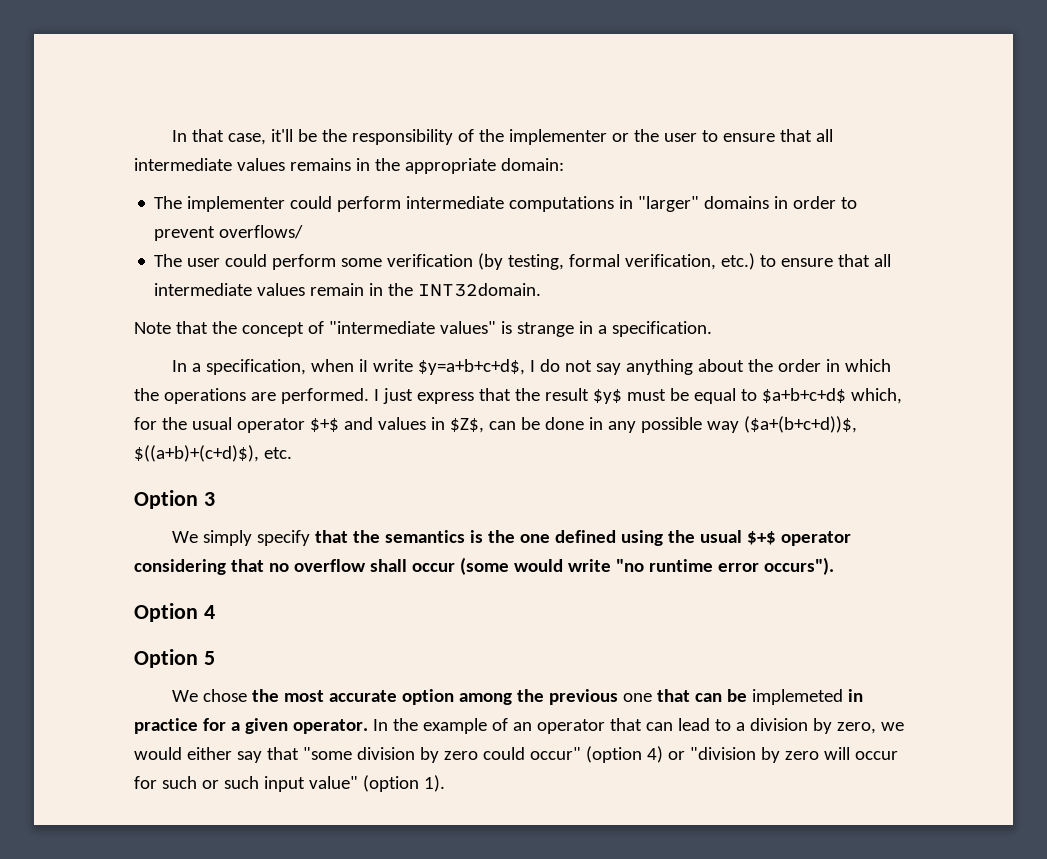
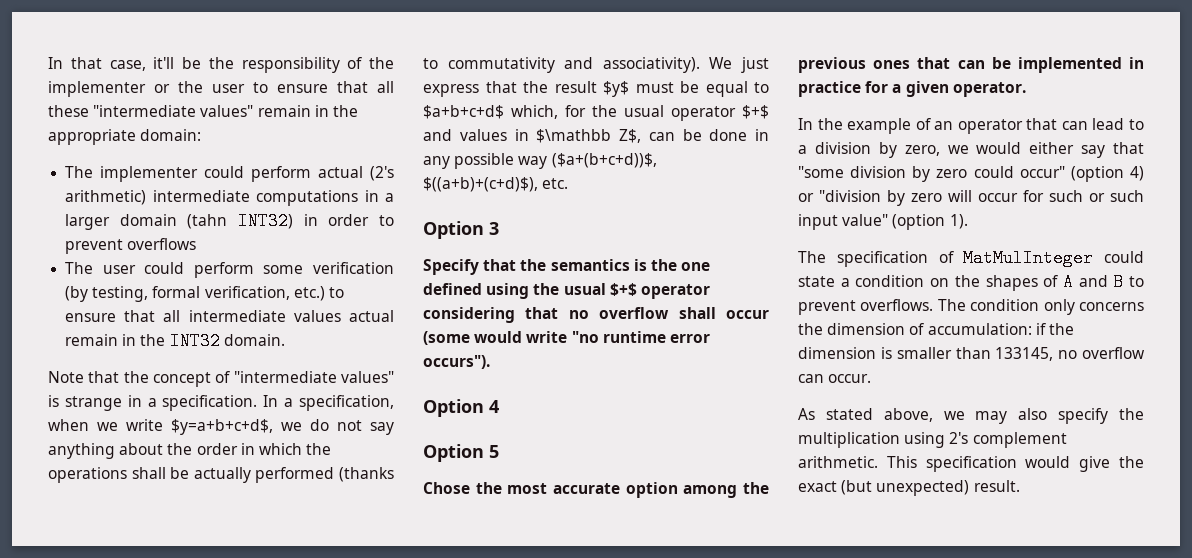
[134,158,351,171] intermediate values remains -> [48,105,311,117] these "intermediate values" remain
[406,196,770,212] intermediate computations in "larger" domains -> [318,166,394,181] [65,190,394,206] [65,212,294,230] actual (2's arithmetic) intermediate computations in a larger domain (tahn INT32)
[219,225,304,239] overflows/ -> [127,238,197,250] overflows
[310,283,542,297] remain in the INT32domain. -> [349,310,394,322] [65,332,285,350] actual remain in the INT32 domain.
(712, 329) // -> (258, 403) none
[359,359,369,372] iI -> [97,422,118,431] we
[530,360,536,372] I -> [281,422,302,431] we
[250,388,379,404] are performed. I -> [131,467,394,483] [423,57,733,73] shall be actually performed (thanks to commutativity and associativity). We
[449,418,484,433] $Z$, -> [536,129,641,143] $\mathbb Z$,
[172,530,311,546] We simply specify -> [423,259,479,275] Specify
[172,689,248,702] We chose -> [423,482,470,494] Chose
[623,693,653,702] one -> [873,60,911,69] ones
[752,689,844,705] implemeted -> [1017,57,1122,73] implemented
(368, 726) none -> (1026, 89) //
(445, 783) none -> [798,249,1144,267] [798,273,1144,291] [798,299,1144,315] [798,323,1074,335] [798,347,1145,361] [798,374,872,383] [798,408,1144,424] [798,432,1067,448] [798,456,1144,472] [798,480,1020,496] // The specification of MatMulInteger could state a condition on the shapes of A and B to prevent overflows. The condition only concerns the dimension of accumulation: if the dimension is smaller than 133145, no overflow can occur. // As stated above, we may also specify the multiplication using 2's complement arithmetic. This specification would give the exact (but unexpected) result.

